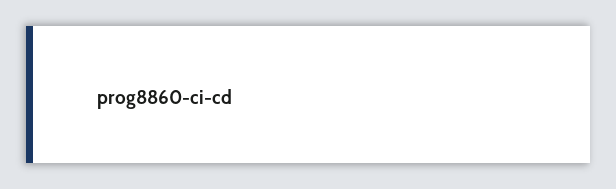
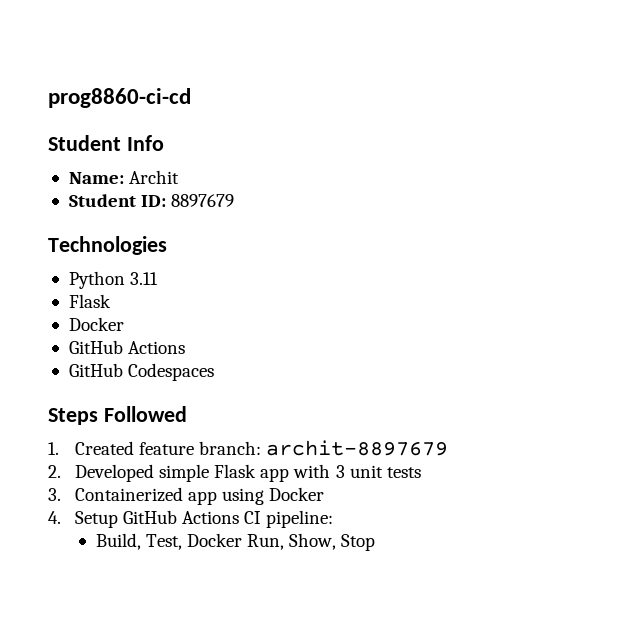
(232, 99) none -> [48,135,164,151] [68,170,180,184] [68,194,235,207] [48,236,167,255] [68,271,159,289] [68,294,111,308] [68,317,124,331] [68,340,186,354] [68,363,215,381] [48,406,187,425] [48,440,449,456] [48,464,421,482] [48,487,325,505] [48,510,334,528] [95,533,376,551] // Student Info // Name: Archit // Student ID: 8897679 // Technologies // Python 3.11 // Flask // Docker // GitHub Actions // GitHub Codespaces // Steps Followed // 1. Created feature branch: archit-8897679 // 2. Developed simple Flask app with 3 unit tests // 3. Containerized app using Docker // 4. Setup GitHub Actions CI pipeline: // Build, Test, Docker Run, Show, Stop

